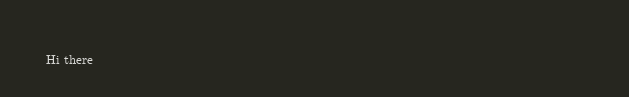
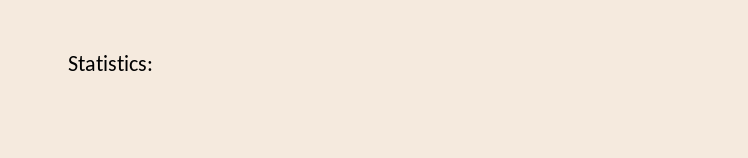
[46,55,93,64] Hi there -> [68,55,153,71] Statistics:

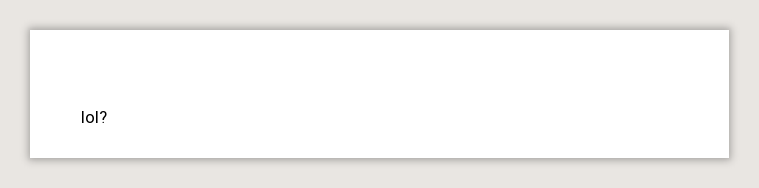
[68,55,153,71] Statistics: -> [81,111,107,123] lol?

